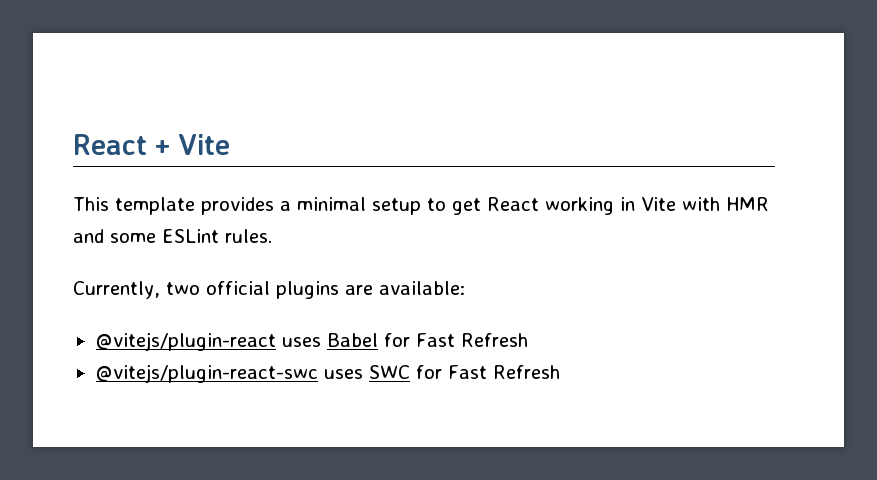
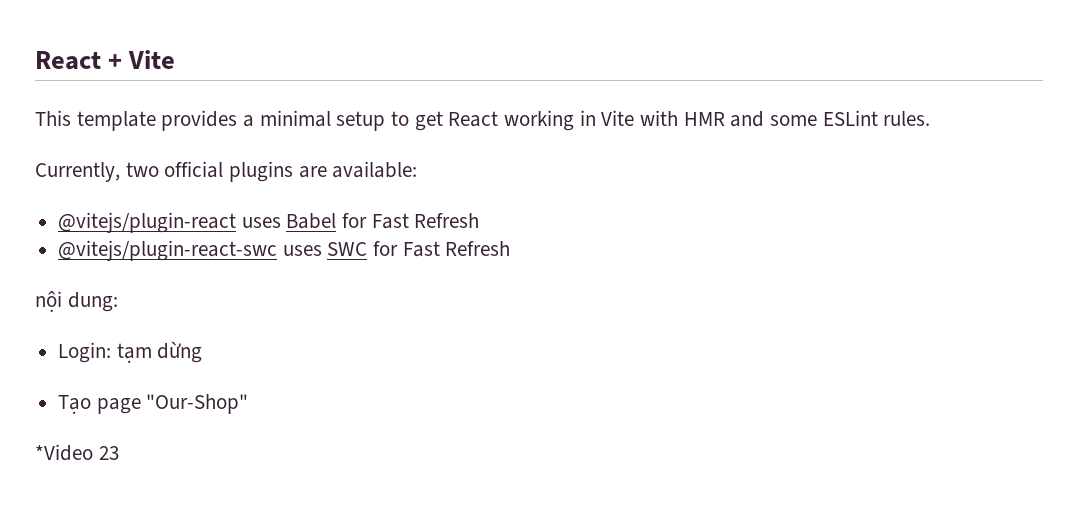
(560, 372) none -> [35,291,118,312] [58,341,203,363] [58,394,249,414] [35,444,119,461] // nội dung: // Login: tạm dừng // Tạo page "Our-Shop" // *Video 23

